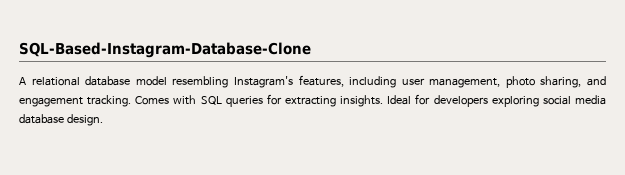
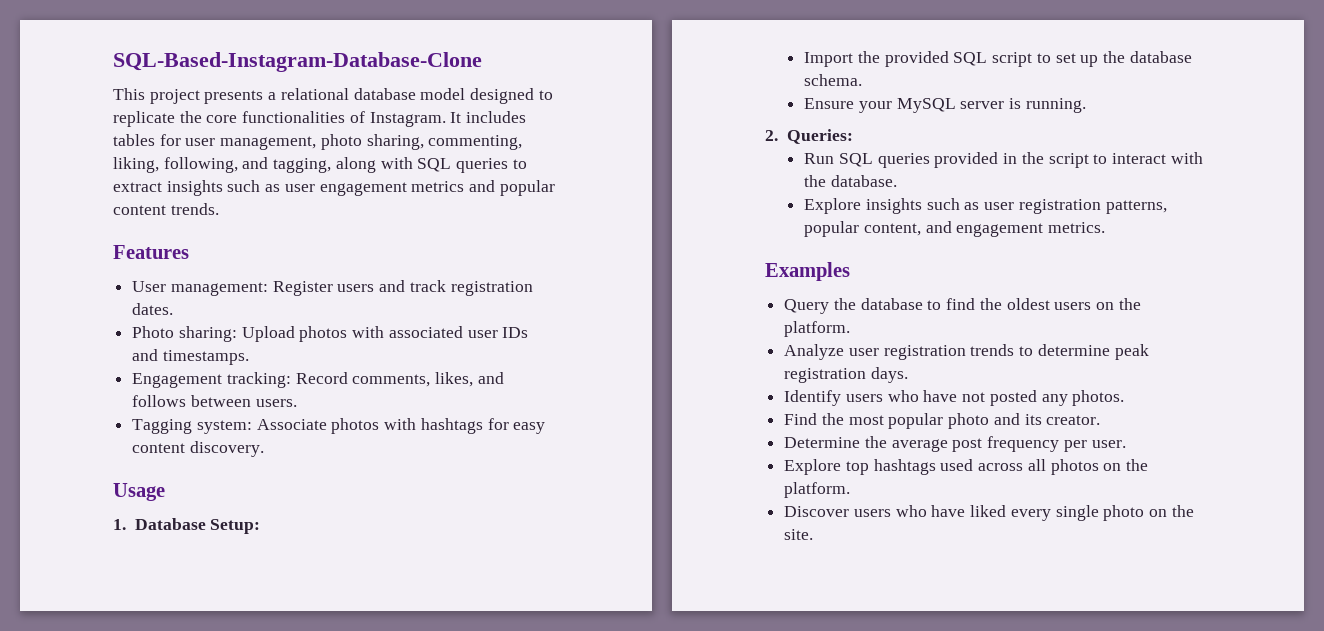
[19,75,606,88] [19,94,607,107] [19,114,103,126] A relational database model resembling Instagram's features, including user management, photo sharing, and engagement tracking. Comes with SQL queries for extracting insights. Ideal for developers exploring social media database design. -> [113,88,553,104] [113,111,527,127] [113,134,523,150] [113,157,527,173] [113,180,555,196] [113,203,219,215] [113,245,189,259] [132,280,533,296] [132,303,174,315] [132,326,529,342] [132,349,249,365] [132,372,504,388] [132,395,297,407] [132,418,546,434] [132,441,264,457] [113,483,165,501] [113,518,261,534] [804,51,1192,67] [804,74,863,86] [804,98,1086,113] [765,129,853,144] [804,152,1203,168] [804,175,897,187] [804,198,1167,214] [804,221,1106,237] [765,262,850,281] [784,298,1141,314] [784,321,851,337] [784,344,1149,360] [784,367,908,383] [784,390,1125,406] [784,413,1101,429] [784,436,1126,452] [784,459,1149,475] [784,482,851,498] [784,505,1194,521] [784,529,814,540] This project presents a relational database model designed to replicate the core functionalities of Instagram. It includes tables for user management, photo sharing, commenting, liking, following, and tagging, along with SQL queries to extract insights such as user engagement metrics and popular content trends. // Features // User management: Register users and track registration dates. // Photo sharing: Upload photos with associated user IDs and timestamps. // Engagement tracking: Record comments, likes, and follows between users. // Tagging system: Associate photos with hashtags for easy content discovery. // Usage // 1. Database Setup: // Import the provided SQL script to set up the database schema. // Ensure your MySQL server is running. // 2. Queries: // Run SQL queries provided in the script to interact with the database. // Explore insights such as user registration patterns, popular content, and engagement metrics. // Examples // Query the database to find the oldest users on the platform. // Analyze user registration trends to determine peak registration days. // Identify users who have not posted any photos. // Find the most popular photo and its creator. // Determine the average post frequency per user. // Explore top hashtags used across all photos on the platform. // Discover users who have liked every single photo on the site.

